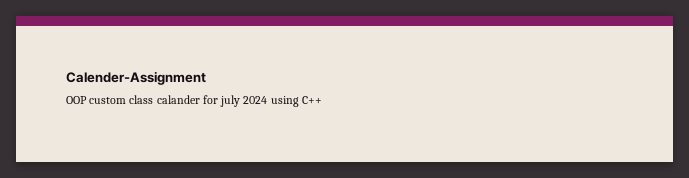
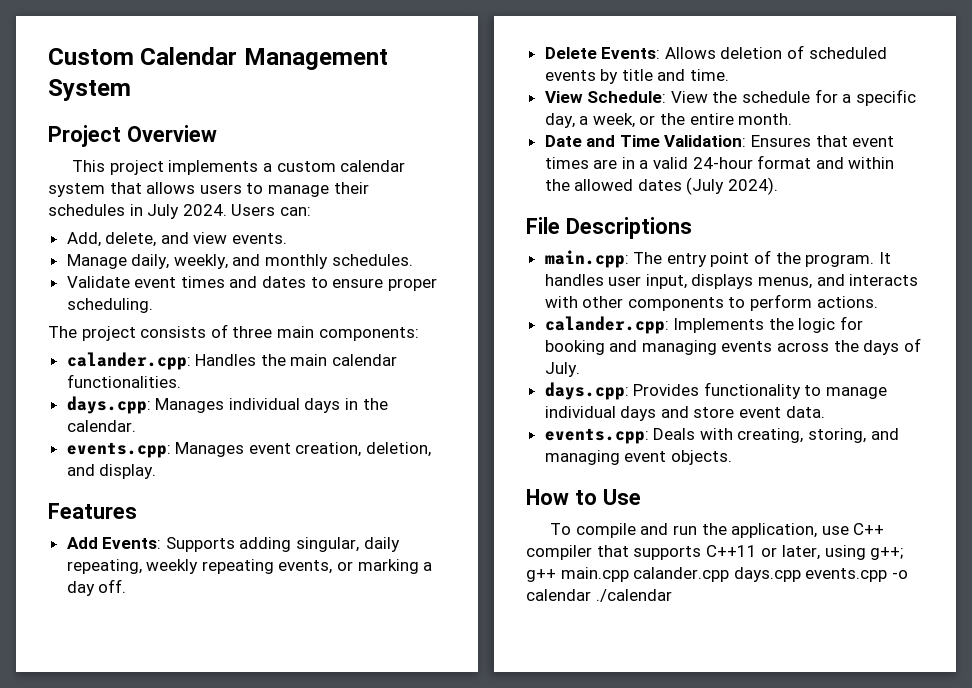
[66,71,206,85] [66,95,322,107] Calender-Assignment // OOP custom class calander for july 2024 using C++ -> [48,47,388,70] [48,79,131,101] [48,125,217,147] [72,160,406,175] [48,182,369,197] [48,204,311,219] [66,232,288,247] [66,254,413,269] [66,276,437,291] [66,298,153,313] [48,324,419,341] [66,352,398,370] [66,374,181,388] [66,396,388,414] [66,420,136,432] [66,442,432,458] [66,464,157,479] [48,503,137,519] [66,537,400,552] [66,559,433,574] [66,579,127,596] [544,45,887,59] [544,69,730,84] [544,89,916,106] [544,113,793,128] [544,135,895,147] [544,155,895,169] [544,177,779,195] [526,217,692,239] [544,250,891,268] [544,274,919,289] [544,294,878,311] [544,316,864,334] [544,338,921,355] [544,362,580,377] [544,382,888,400] [544,406,825,421] [544,428,899,444] [544,450,732,465] [526,489,641,505] [550,523,885,538] [526,545,904,560] [526,567,908,582] [526,589,672,602] Custom Calendar Management System // Project Overview // This project implements a custom calendar system that allows users to manage their schedules in July 2024. Users can: // Add, delete, and view events. // Manage daily, weekly, and monthly schedules. // Validate event times and dates to ensure proper scheduling. // The project consists of three main components: // calander.cpp: Handles the main calendar functionalities. // days.cpp: Manages individual days in the calendar. // events.cpp: Manages event creation, deletion, and display. // Features // Add Events: Supports adding singular, daily repeating, weekly repeating events, or marking a day off. // Delete Events: Allows deletion of scheduled events by title and time. // View Schedule: View the schedule for a specific day, a week, or the entire month. // Date and Time Validation: Ensures that event times are in a valid 24-hour format and within the allowed dates (July 2024). // File Descriptions // main.cpp: The entry point of the program. It handles user input, displays menus, and interacts with other components to perform actions. // calander.cpp: Implements the logic for booking and managing events across the days of July. // days.cpp: Provides functionality to manage individual days and store event data. // events.cpp: Deals with creating, storing, and managing event objects. // How to Use // To compile and run the application, use C++ compiler that supports C++11 or later, using g++; g++ main.cpp calander.cpp days.cpp events.cpp -o calendar ./calendar

